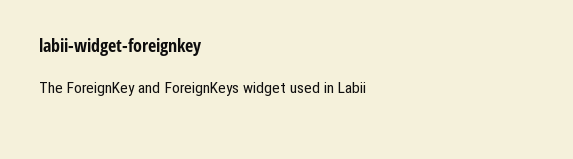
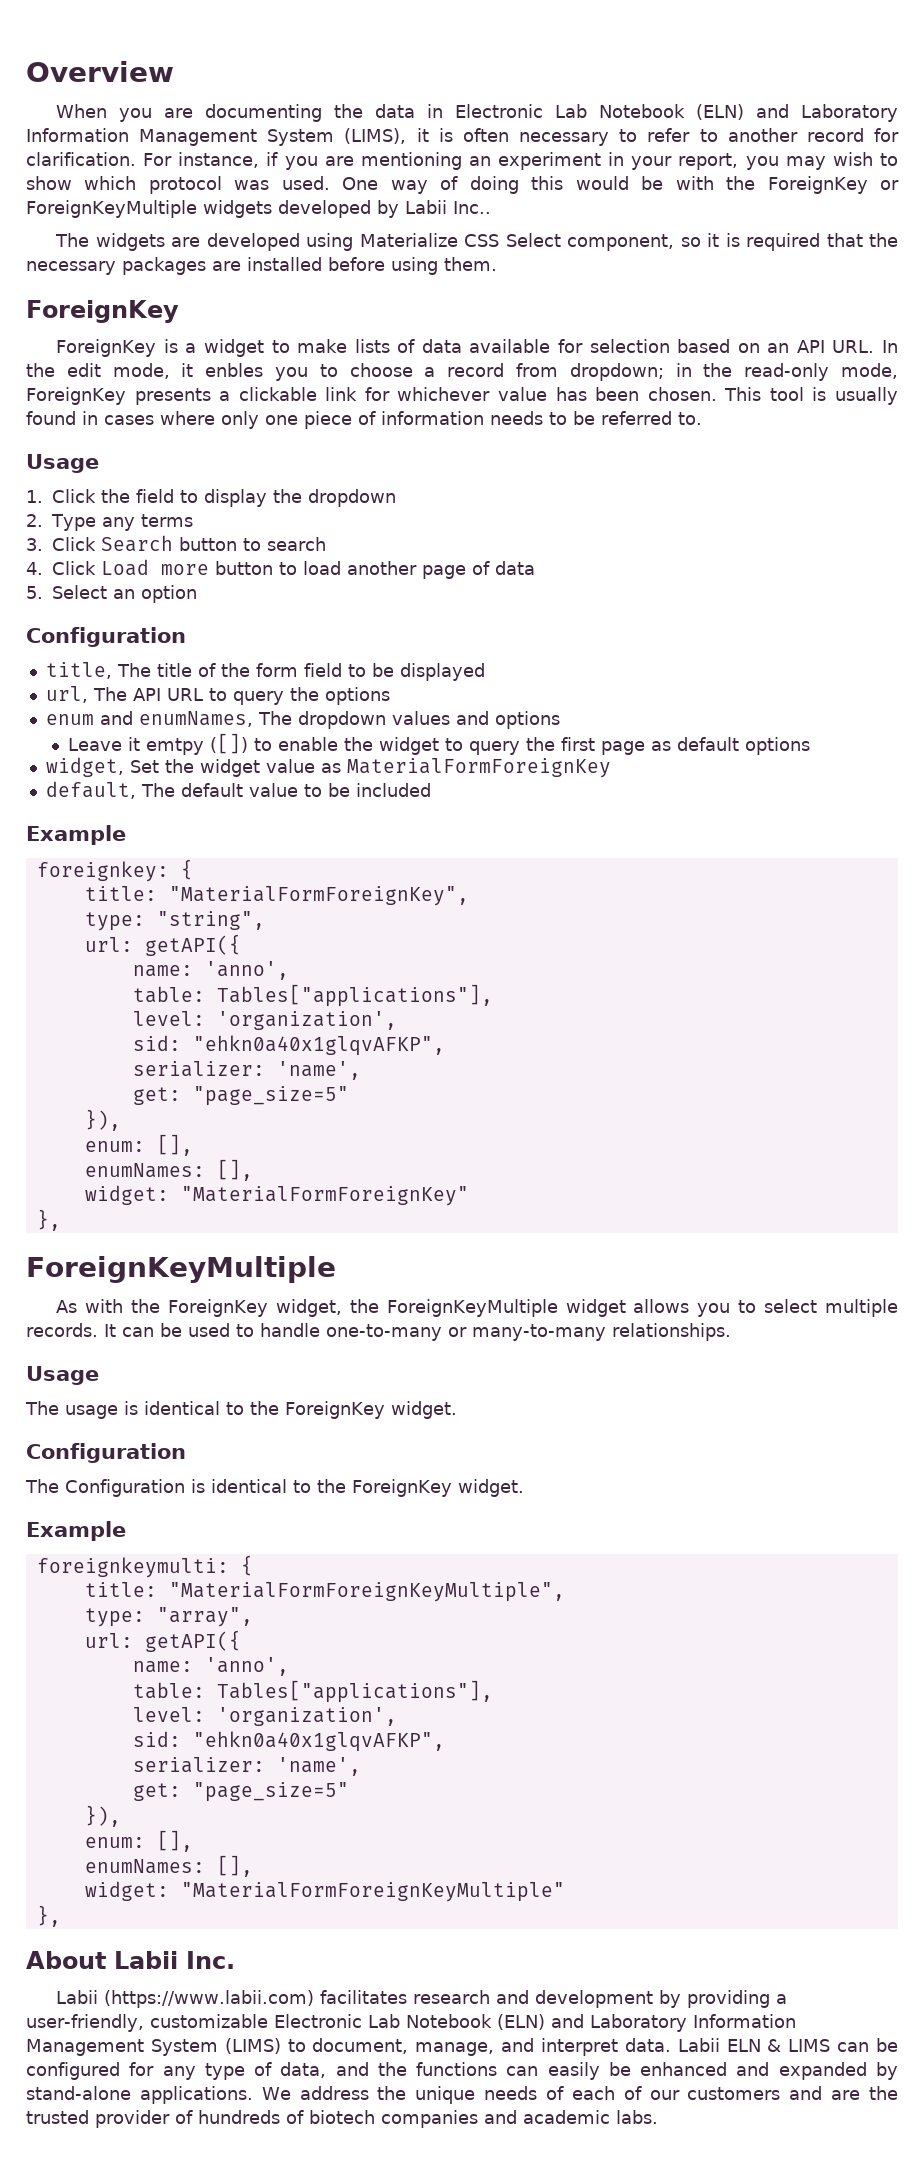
[39,38,202,56] [39,82,367,96] labii-widget-foreignkey // The ForeignKey and ForeignKeys widget used in Labii -> [26,61,174,82] [56,104,899,122] [26,128,900,146] [26,152,898,170] [26,176,900,194] [26,200,491,218] [55,233,898,251] [26,257,497,275] [26,300,179,323] [56,339,899,357] [26,363,898,381] [26,387,898,405] [26,411,702,429] [26,454,99,473] [26,489,396,507] [26,514,193,531] [26,535,326,552] [26,559,535,579] [26,585,197,603] [26,627,186,647] [45,662,485,681] [45,686,390,705] [45,711,560,729] [68,733,811,755] [45,757,611,778] [45,781,431,799] [26,825,126,845] [36,859,193,882] [84,886,469,906] [84,911,265,931] [84,934,241,956] [132,961,289,980] [132,984,493,1007] [132,1011,397,1030] [132,1035,445,1056] [132,1061,361,1080] [132,1086,349,1106] [84,1109,121,1131] [84,1134,193,1156] [84,1159,253,1181] [84,1185,469,1206] [36,1209,61,1231] [26,1256,336,1283] [56,1299,899,1317] [26,1323,731,1341] [26,1366,99,1385] [25,1401,457,1419] [26,1443,186,1463] [25,1479,524,1497] [26,1521,126,1541] [36,1555,253,1578] [84,1582,565,1602] [84,1607,253,1627] [84,1630,241,1652] [132,1657,289,1676] [132,1680,493,1703] [132,1707,397,1726] [132,1731,445,1752] [132,1757,361,1776] [132,1782,349,1802] [84,1805,121,1827] [84,1830,193,1852] [84,1855,253,1877] [84,1881,565,1902] [36,1905,61,1927] [26,1951,235,1969] [56,1990,788,2008] [26,2014,796,2032] [26,2038,899,2056] [26,2062,898,2080] [26,2086,899,2104] [26,2110,658,2128] Overview // When you are documenting the data in Electronic Lab Notebook (ELN) and Laboratory Information Management System (LIMS), it is often necessary to refer to another record for clarification. For instance, if you are mentioning an experiment in your report, you may wish to show which protocol was used. One way of doing this would be with the ForeignKey or ForeignKeyMultiple widgets developed by Labii Inc.. // The widgets are developed using Materialize CSS Select component, so it is required that the necessary packages are installed before using them. // ForeignKey // ForeignKey is a widget to make lists of data available for selection based on an API URL. In the edit mode, it enbles you to choose a record from dropdown; in the read-only mode, ForeignKey presents a clickable link for whichever value has been chosen. This tool is usually found in cases where only one piece of information needs to be referred to. // Usage // 1. Click the field to display the dropdown // 2. Type any terms // 3. Click Search button to search // 4. Click Load more button to load another page of data // 5. Select an option // Configuration // title, The title of the form field to be displayed // url, The API URL to query the options // enum and enumNames, The dropdown values and options // Leave it emtpy ([]) to enable the widget to query the first page as default options // widget, Set the widget value as MaterialFormForeignKey // default, The default value to be included // Example // foreignkey: { // title: "MaterialFormForeignKey", // type: "string", // url: getAPI({ // name: 'anno', // table: Tables["applications"], // level: 'organization', // sid: "ehkn0a40x1glqvAFKP", // serializer: 'name', // get: "page_size=5" // }), // enum: [], // enumNames: [], // widget: "MaterialFormForeignKey" // }, // ForeignKeyMultiple // As with the ForeignKey widget, the ForeignKeyMultiple widget allows you to select multiple records. It can be used to handle one-to-many or many-to-many relationships. // Usage // The usage is identical to the ForeignKey widget. // Configuration // The Configuration is identical to the ForeignKey widget. // Example // foreignkeymulti: { // title: "MaterialFormForeignKeyMultiple", // type: "array", // url: getAPI({ // name: 'anno', // table: Tables["applications"], // level: 'organization', // sid: "ehkn0a40x1glqvAFKP", // serializer: 'name', // get: "page_size=5" // }), // enum: [], // enumNames: [], // widget: "MaterialFormForeignKeyMultiple" // }, // About Labii Inc. // Labii (https://www.labii.com) facilitates research and development by providing a user-friendly, customizable Electronic Lab Notebook (ELN) and Laboratory Information Management System (LIMS) to document, manage, and interpret data. Labii ELN & LIMS can be configured for any type of data, and the functions can easily be enhanced and expanded by stand-alone applications. We address the unique needs of each of our customers and are the trusted provider of hundreds of biotech companies and academic labs.

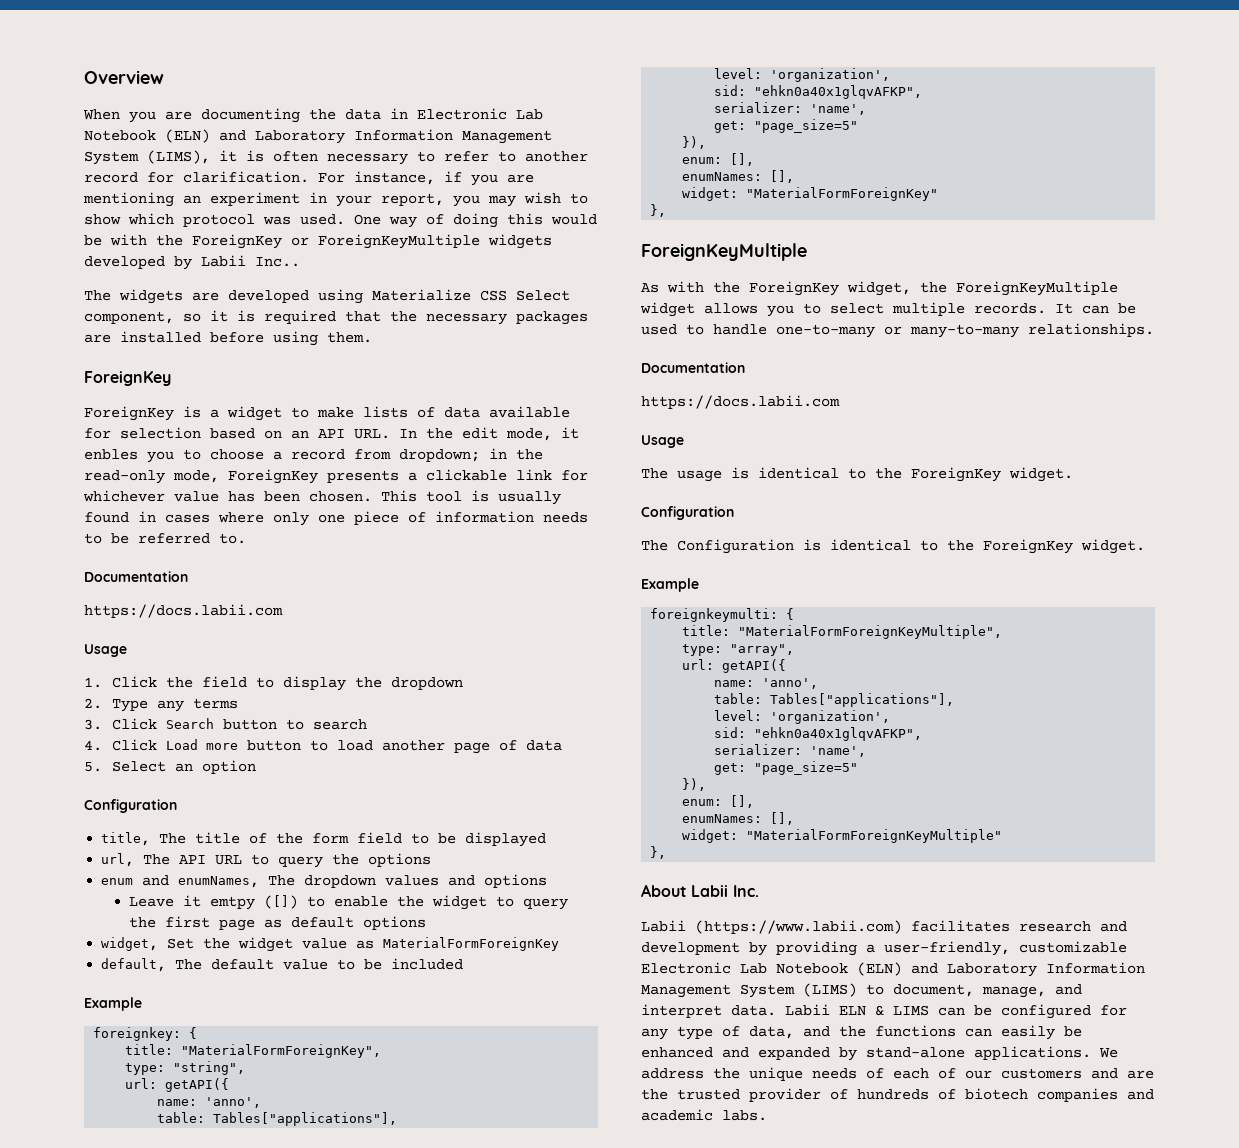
(702, 418) none -> [84,571,188,582] [84,604,283,618] // Documentation // https://docs.labii.com
(731, 1332) none -> [641,362,745,373] [641,395,840,409] // Documentation // https://docs.labii.com

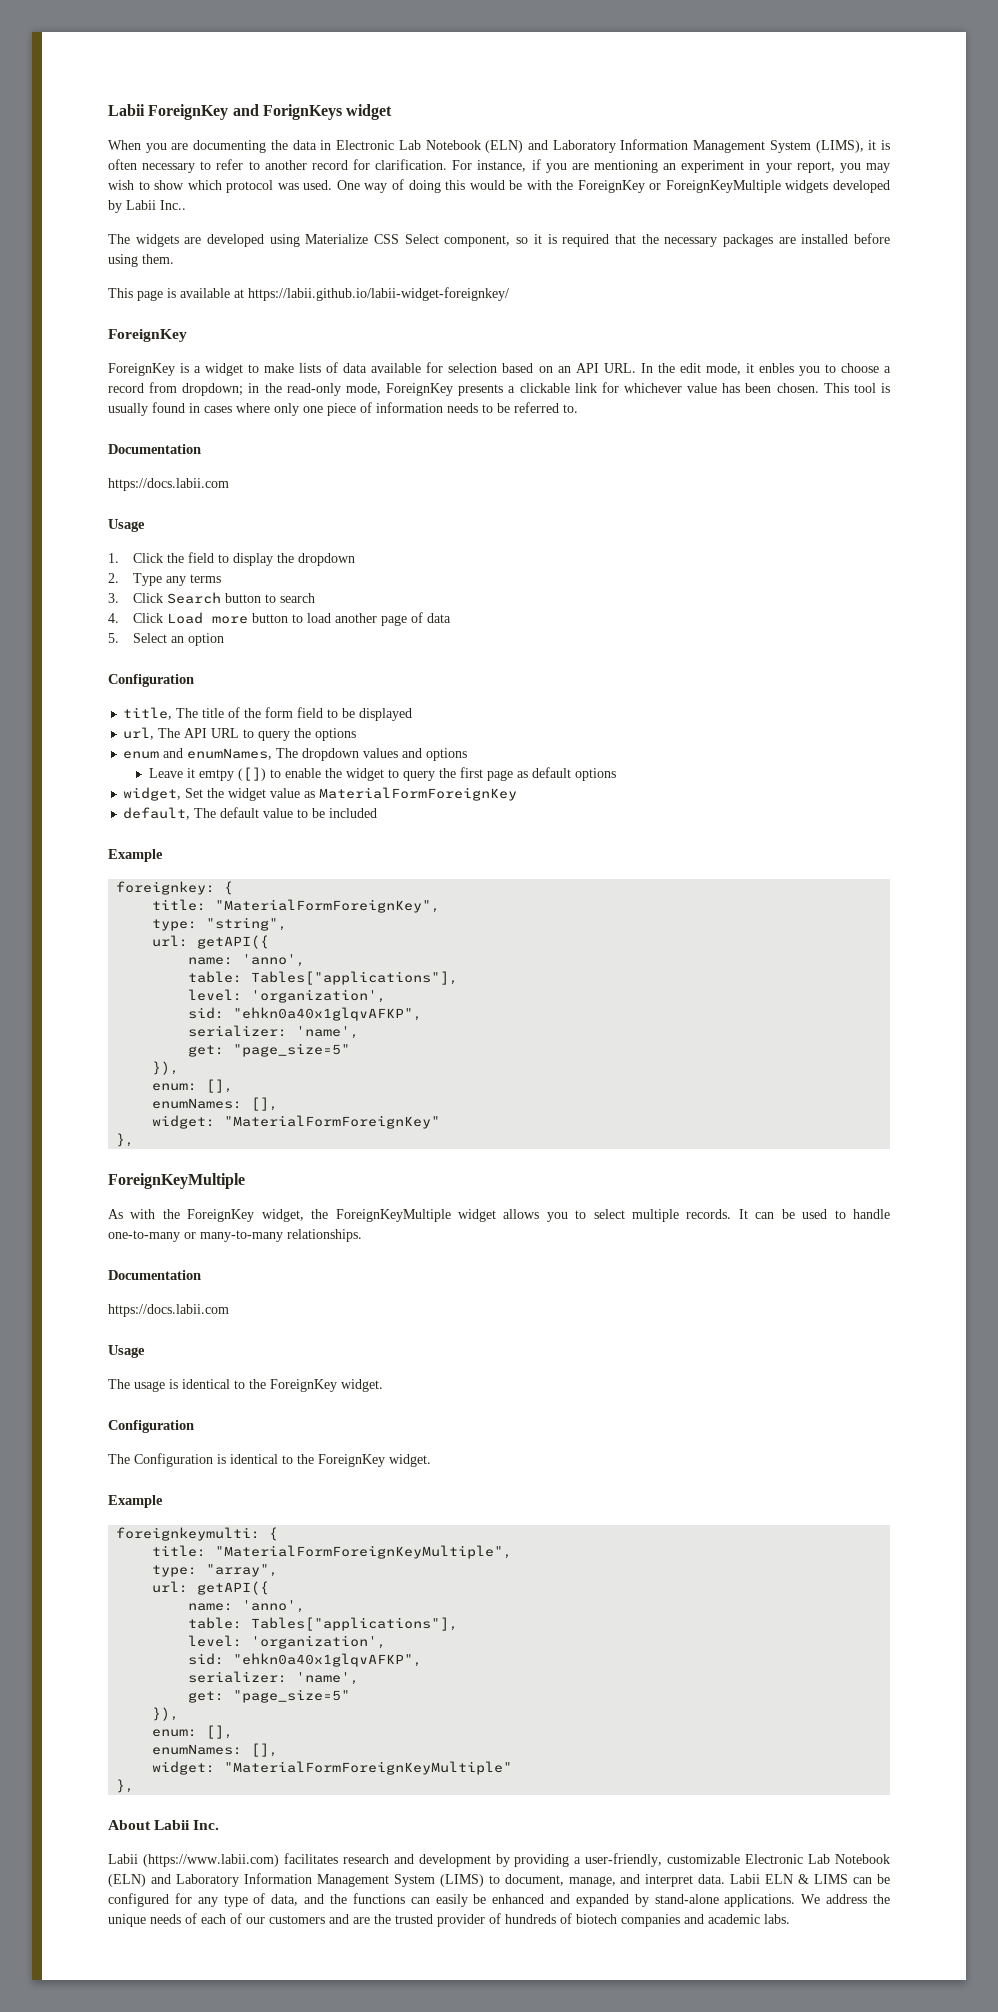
[84,70,164,84] Overview -> [108,104,393,120] Labii ForeignKey and ForignKeys widget
(372, 337) none -> [108,287,509,301] // This page is available at https://labii.github.io/labii-widget-foreignkey/

